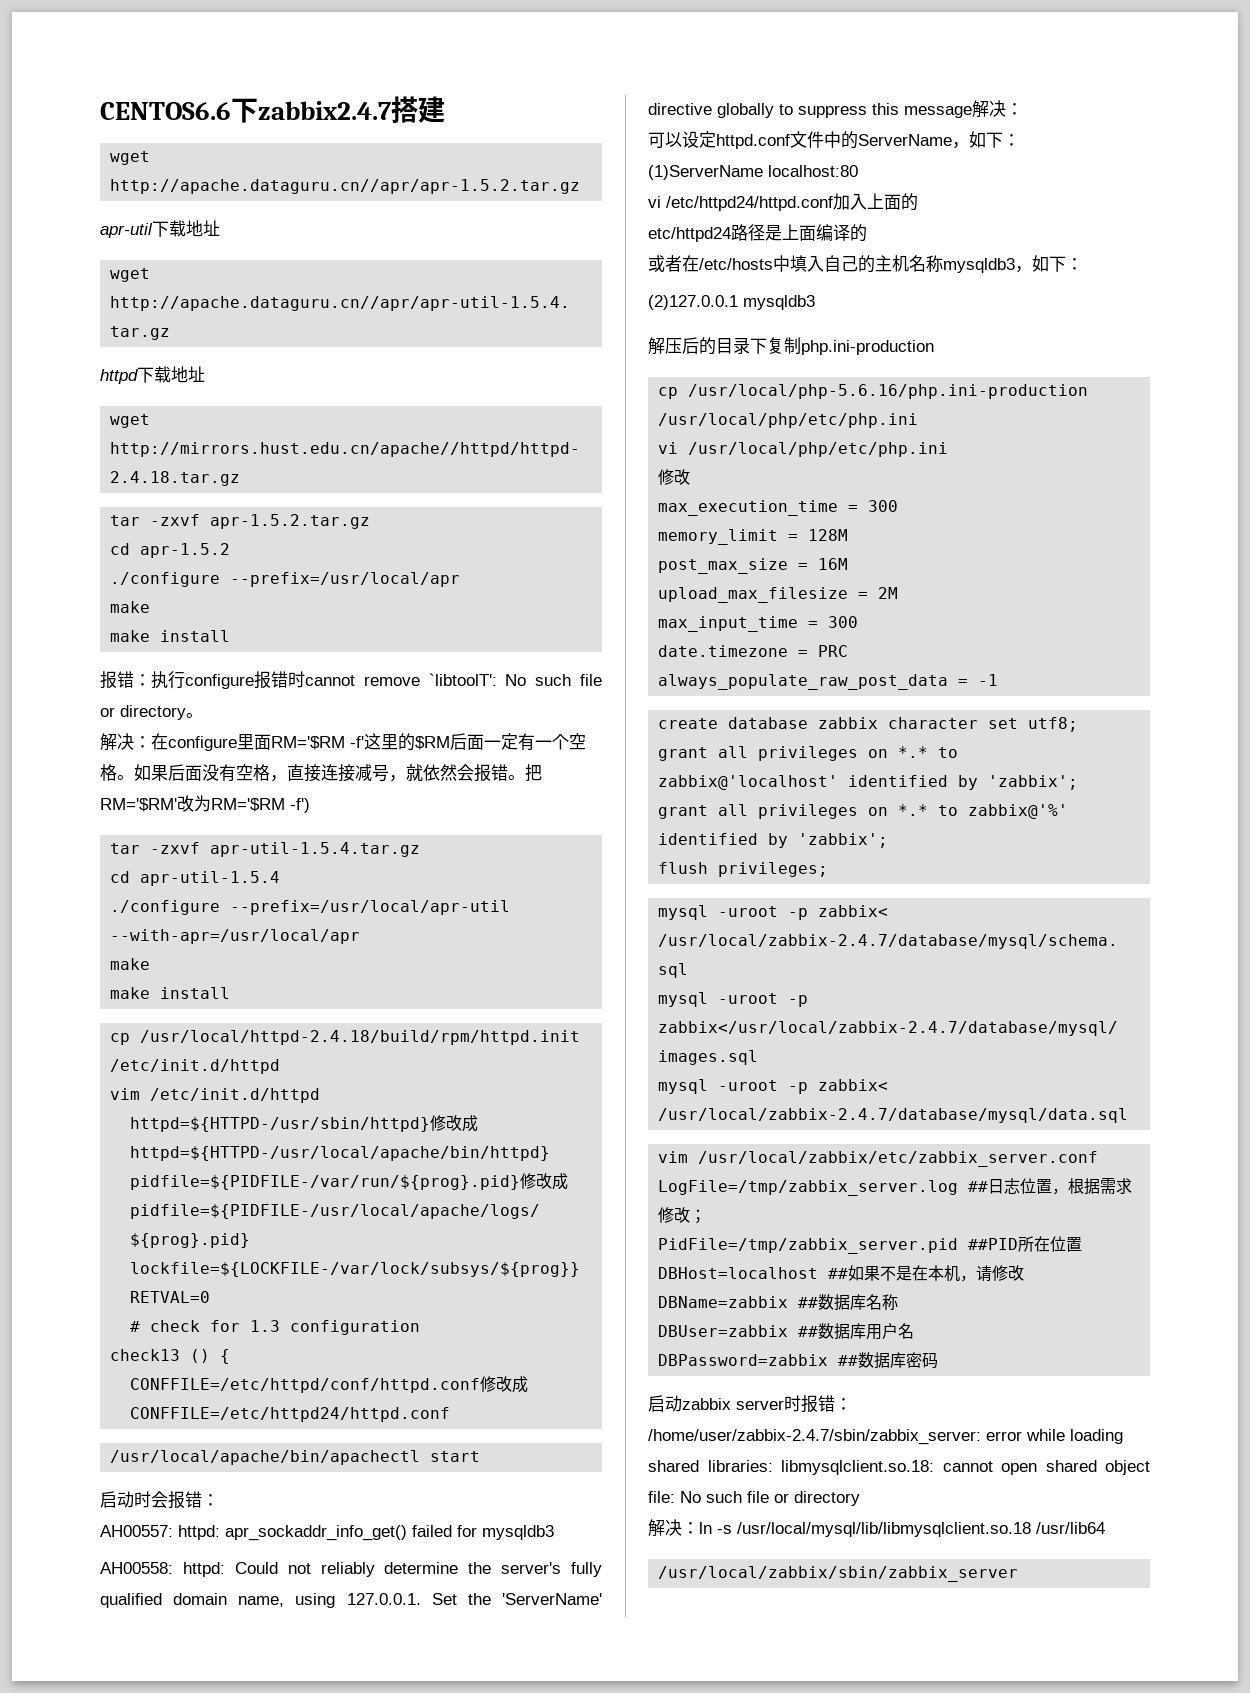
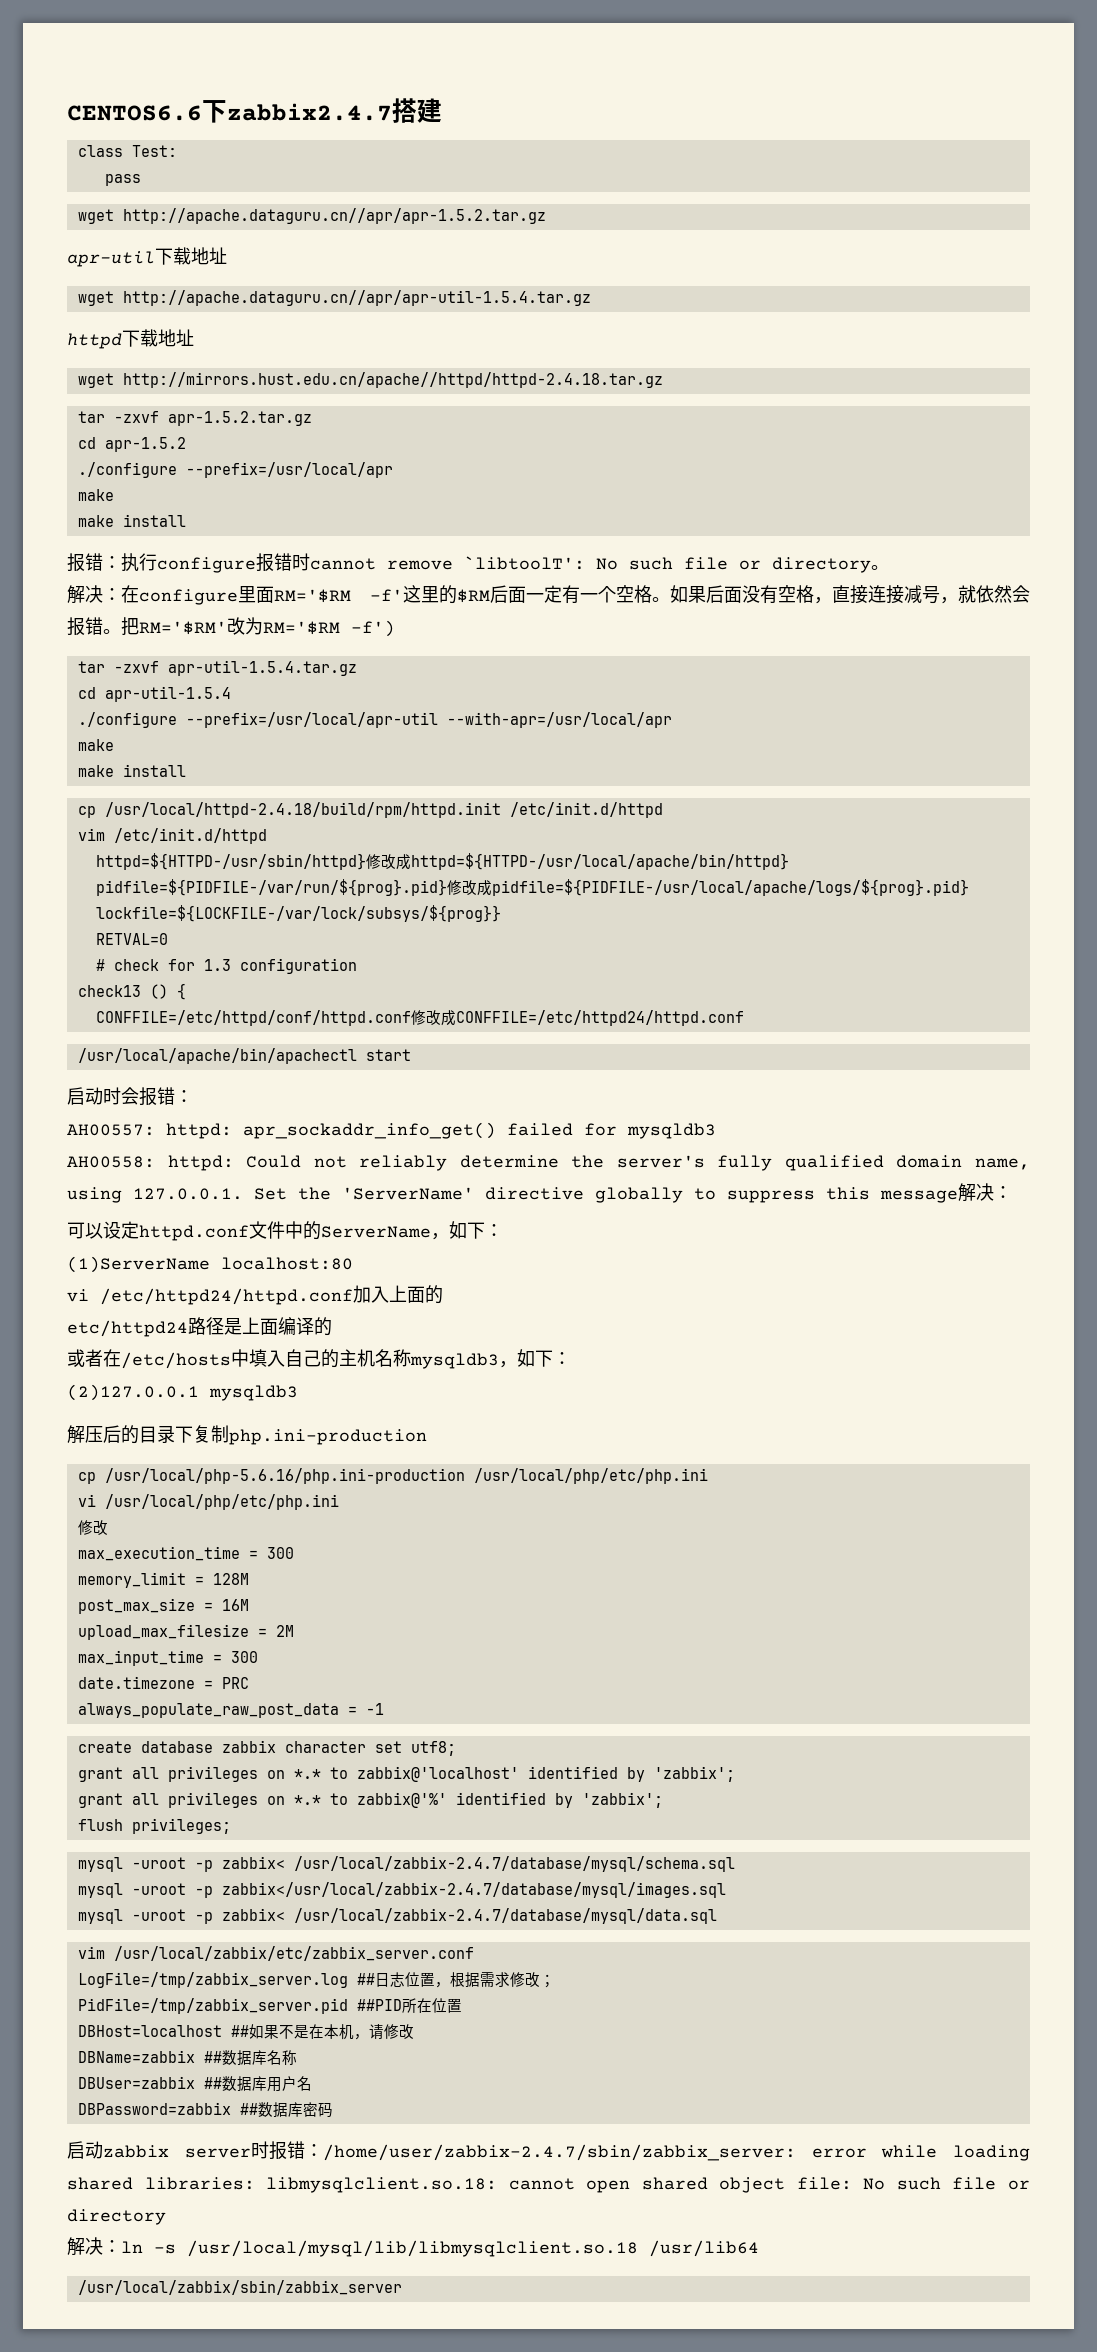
(445, 109) none -> [77,145,177,157] [104,174,141,186] // class Test: // pass

